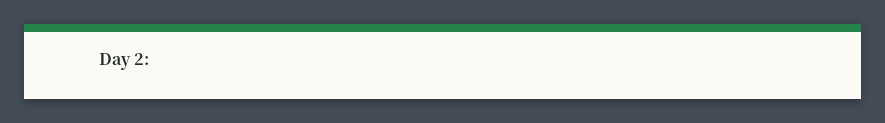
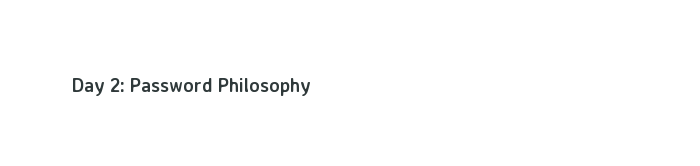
(150, 59) none -> [130,78,312,96] Password Philosophy

